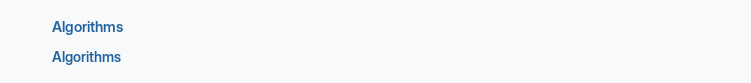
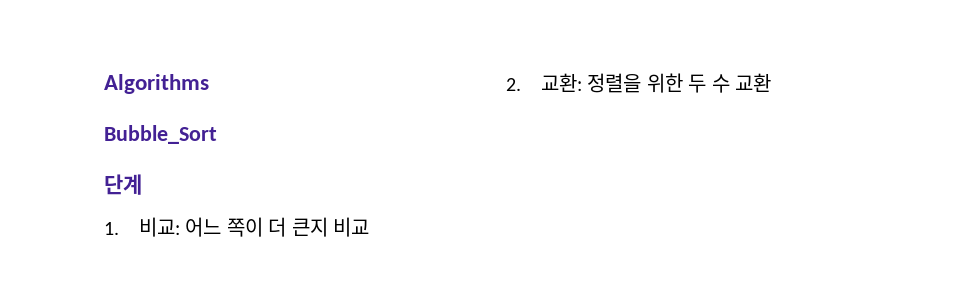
[52,51,121,65] Algorithms -> [104,125,217,144] [104,174,142,195] [104,217,370,237] [506,73,772,93] Bubble_Sort // 단계 // 1. 비교: 어느 쪽이 더 큰지 비교 // 2. 교환: 정렬을 위한 두 수 교환

